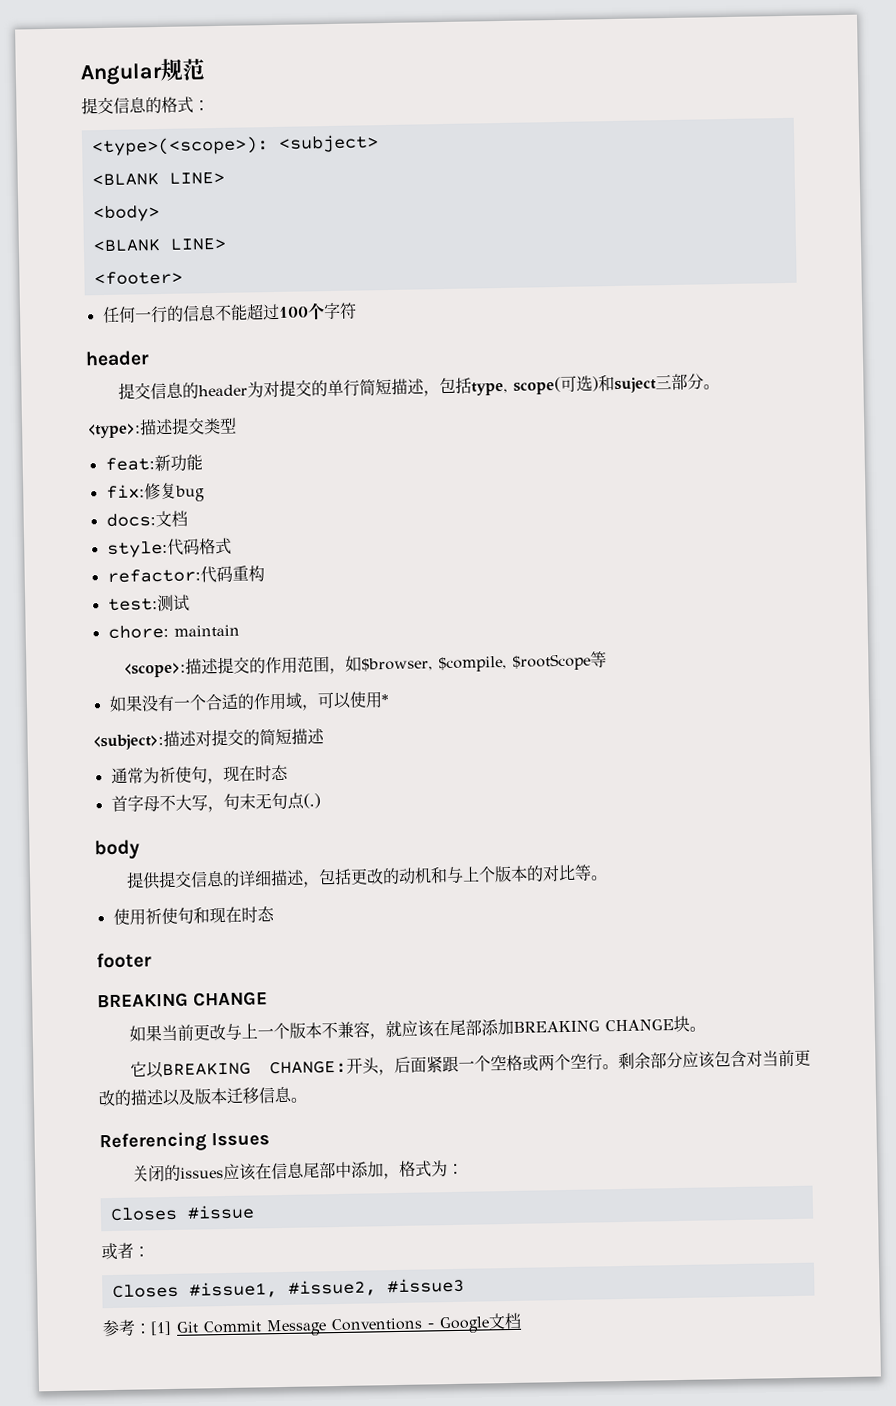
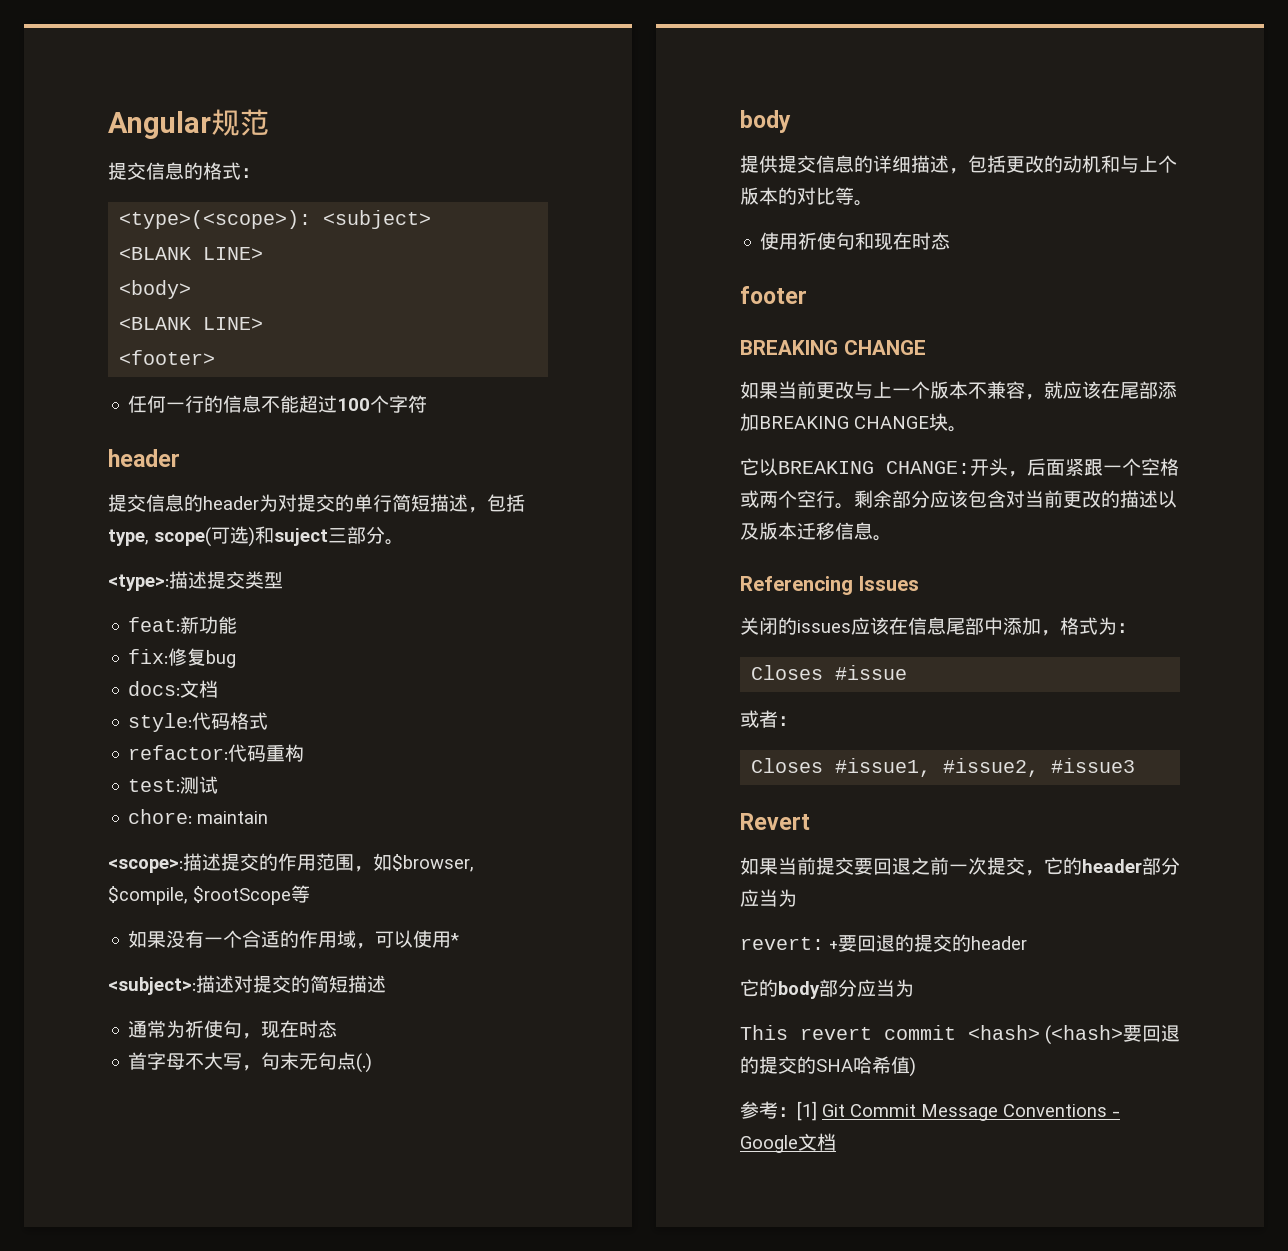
(465, 1285) none -> [740,813,810,830] [740,857,1180,876] [740,889,797,907] [740,934,1027,952] [740,979,914,999] [740,1025,1180,1045] [740,1056,916,1077] // Revert // 如果当前提交要回退之前一次提交，它的header部分应当为 // revert: +要回退的提交的header // 它的body部分应当为 // This revert commit <hash> (<hash>要回退的提交的SHA哈希值)

